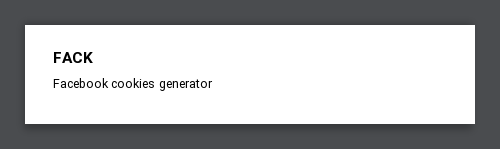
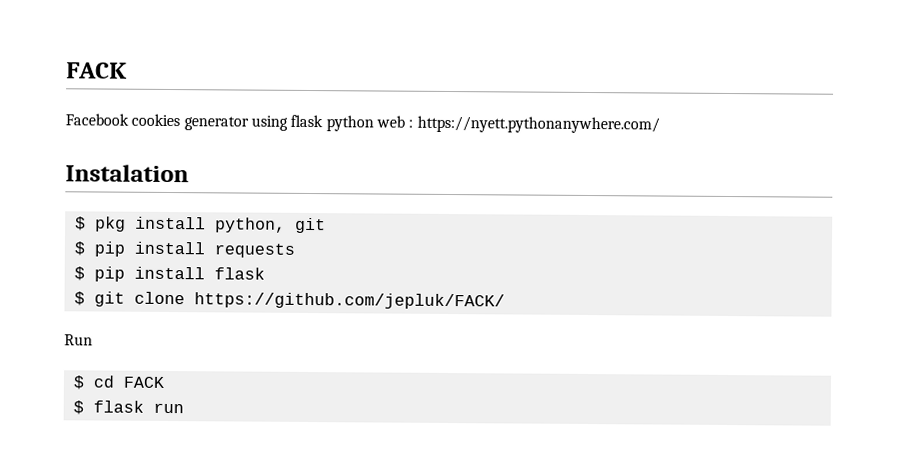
(213, 85) none -> [250,114,660,134] [65,164,189,183] [74,216,326,234] [73,241,295,258] [73,266,265,282] [73,291,505,310] [64,334,93,346] [72,375,164,390] [72,400,184,415] using flask python web : https://nyett.pythonanywhere.com/ // Instalation // $ pkg install python, git // $ pip install requests // $ pip install flask // $ git clone https://github.com/jepluk/FACK/ // Run // $ cd FACK // $ flask run

